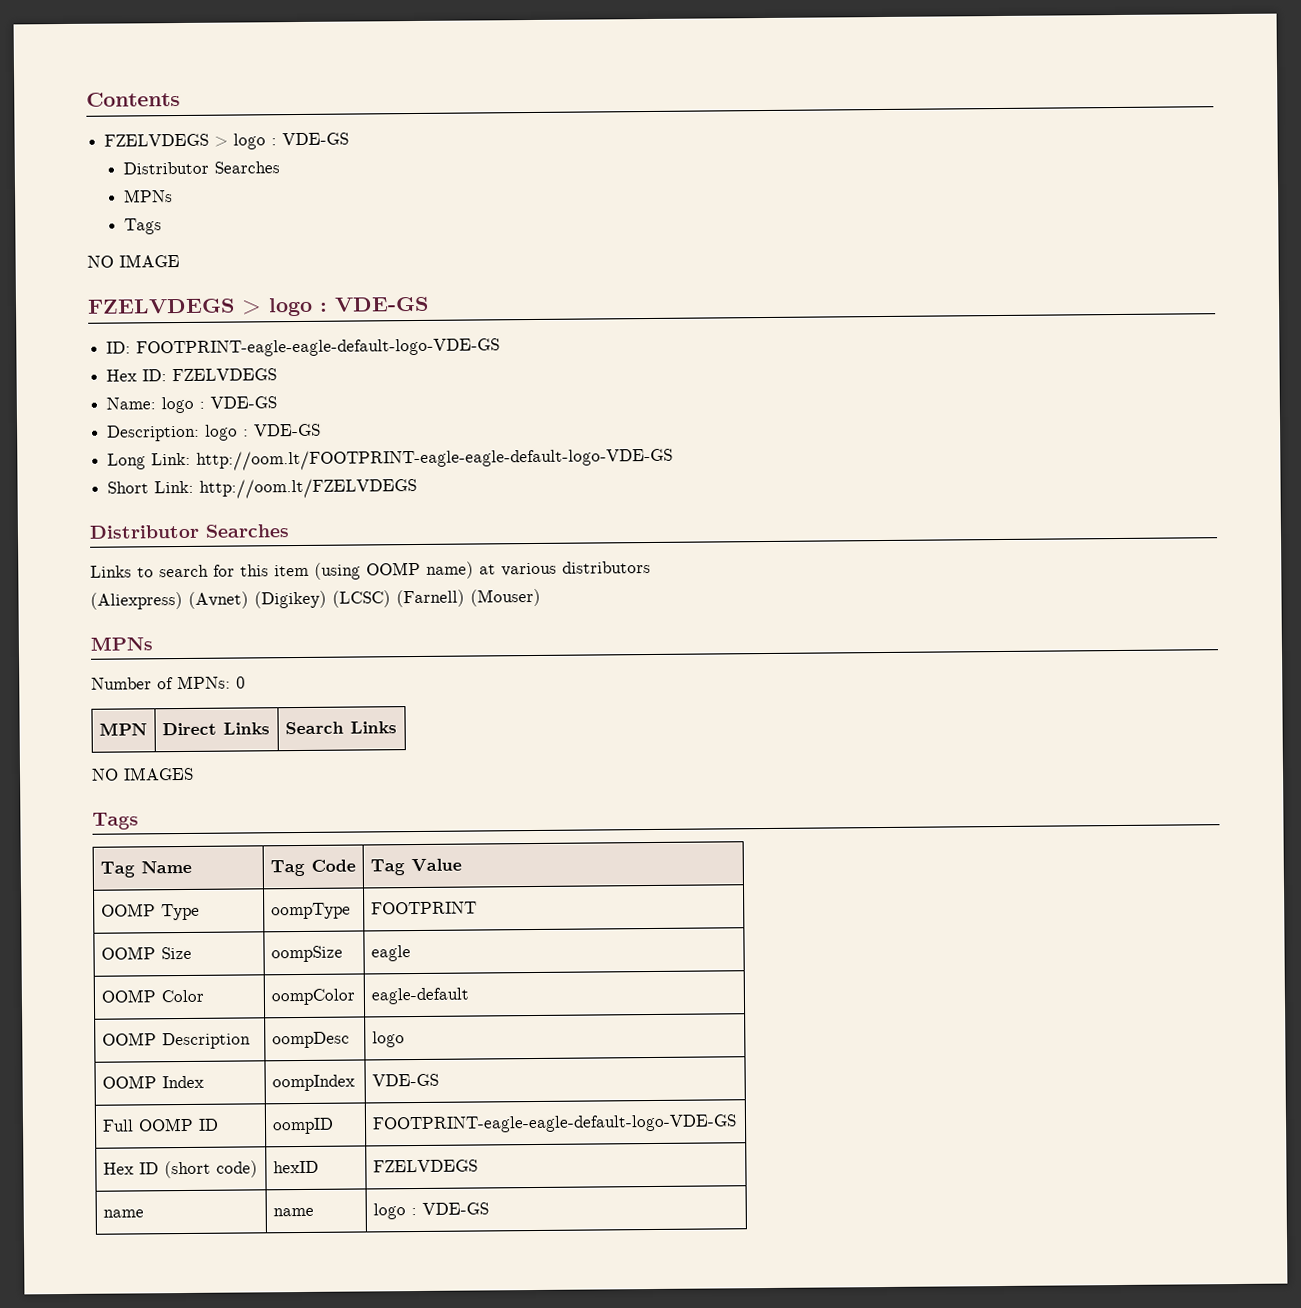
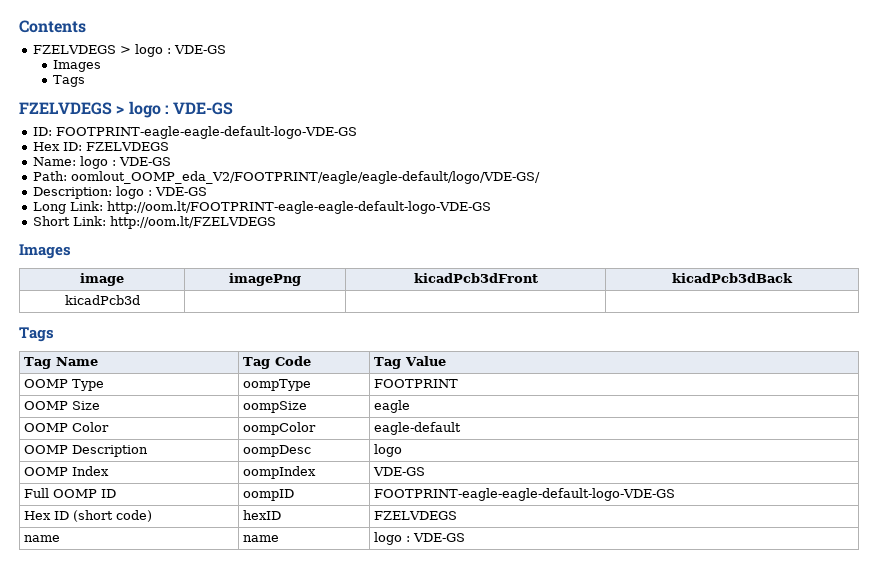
[122,161,280,175] [123,189,173,203] [123,218,162,235] [87,254,180,268] Distributor Searches // MPNs // Tags // NO IMAGE -> [53,60,102,72] [53,75,86,87] Images // Tags
(278, 402) none -> [32,171,540,184] // Path: oomlout_OOMP_eda_V2/FOOTPRINT/eagle/eagle-default/logo/VDE-GS/
[89,524,289,539] [90,560,651,580] [90,588,541,610] [90,636,153,651] [91,675,246,690] [98,722,147,736] [161,722,270,736] [284,721,397,735] [91,766,194,781] Distributor Searches // Links to search for this item (using OOMP name) at various distributors // (Aliexpress) (Avnet) (Digikey) (LCSC) (Farnell) (Mouser) // MPNs // Number of MPNs: 0 // MPN | Direct Links | Search Links // NO IMAGES -> [19,244,71,259] [80,273,124,286] [229,273,301,286] [413,273,538,283] [672,273,793,283] [64,295,140,305] Images // image | imagePng | kicadPcb3dFront | kicadPcb3dBack // kicadPcb3d | | |

